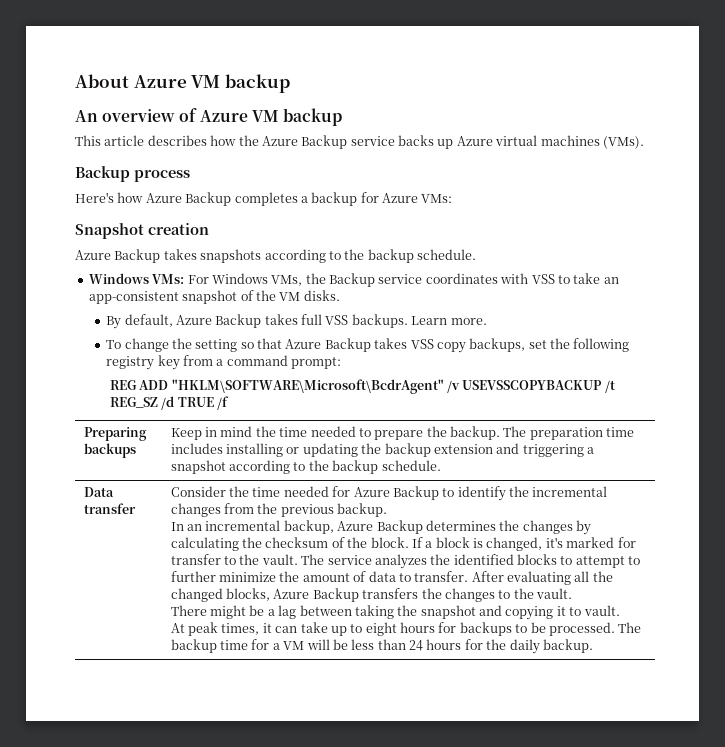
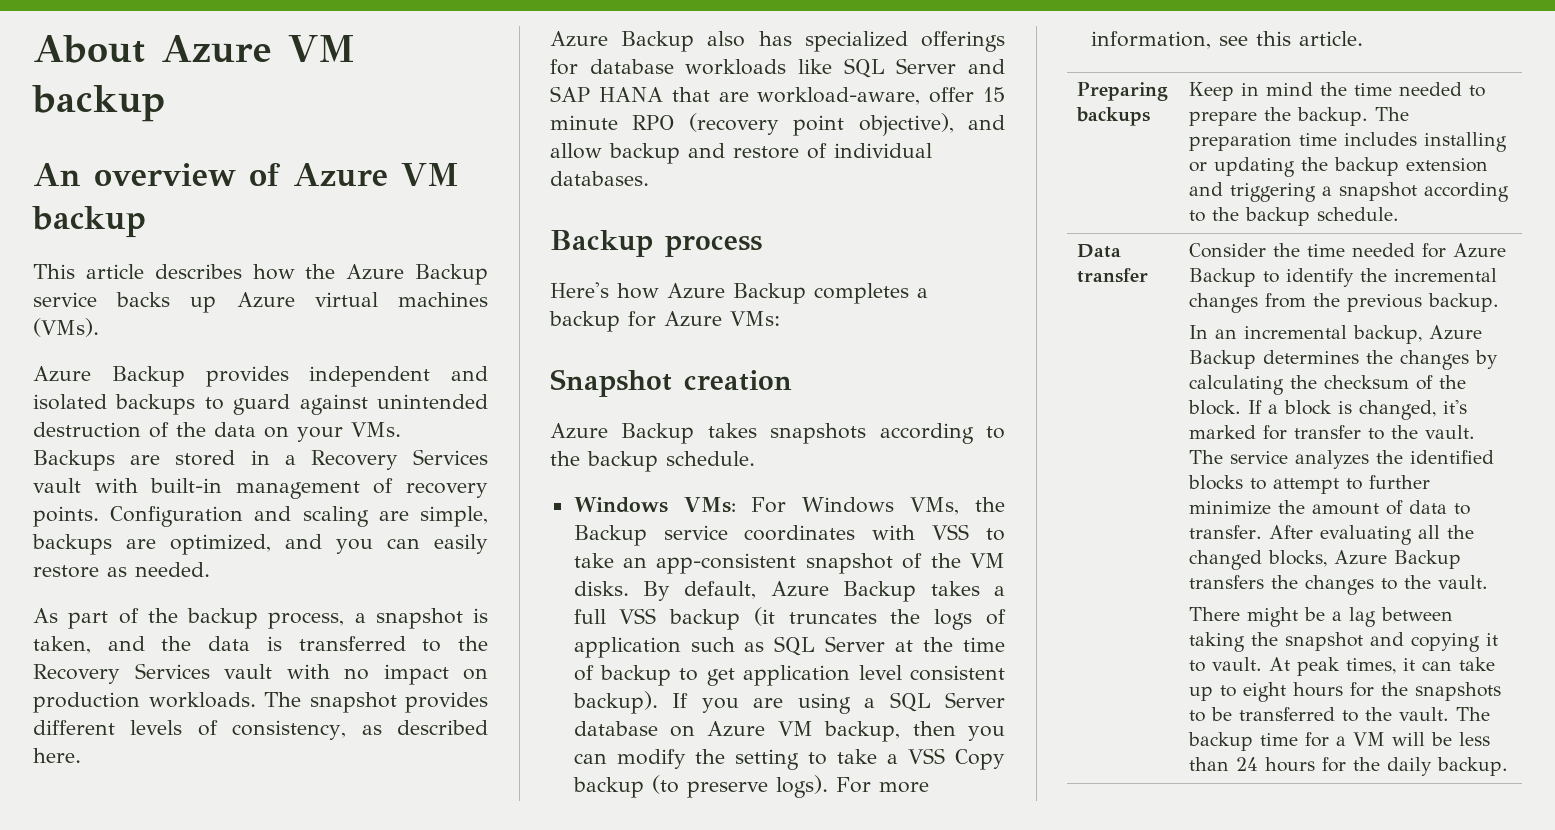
(644, 142) none -> [33,366,488,387] [33,394,488,415] [33,422,401,442] [33,449,488,471] [33,478,488,499] [33,506,488,527] [32,534,488,555] [33,562,210,578] [33,608,488,629] [33,636,489,654] [33,663,488,685] [33,692,488,713] [33,720,488,740] [33,748,81,763] [550,31,1005,52] [550,58,1005,78] [550,86,1005,105] [550,113,1005,136] [550,143,932,164] [550,171,649,186] // Azure Backup provides independent and isolated backups to guard against unintended destruction of the data on your VMs. Backups are stored in a Recovery Services vault with built-in management of recovery points. Configuration and scaling are simple, backups are optimized, and you can easily restore as needed. // As part of the backup process, a snapshot is taken, and the data is transferred to the Recovery Services vault with no impact on production workloads. The snapshot provides different levels of consistency, as described here. // Azure Backup also has specialized offerings for database workloads like SQL Server and SAP HANA that are workload-aware, offer 15 minute RPO (recovery point objective), and allow backup and restore of individual databases.
(340, 295) // -> (629, 588) none
(298, 319) none -> [994,586,1005,596] a
[351,314,487,328] [106,338,630,353] [106,355,342,370] [109,379,615,394] [109,396,229,410] backups. Learn more. // To change the setting so that Azure Backup takes VSS copy backups, set the following registry key from a command prompt: // REG ADD "HKLM\SOFTWARE\Microsoft\BcdrAgent" /v USEVSSCOPYBACKUP /t REG_SZ /d TRUE /f -> [669,607,1006,630] [573,636,1005,658] [573,665,1005,686] [572,691,1005,714] [573,721,1005,742] [573,748,1005,770] [572,775,929,798] [1090,31,1363,49] backup (it truncates the logs of application such as SQL Server at the time of backup to get application level consistent backup). If you are using a SQL Server database on Azure VM backup, then you can modify the setting to take a VSS Copy backup (to preserve logs). For more information, see this article.
(620, 610) // -> (1262, 664) none
[459,622,615,636] backups to be processed. -> [1380,682,1501,701] [1188,707,1449,722] the snapshots to be transferred to the vault.

